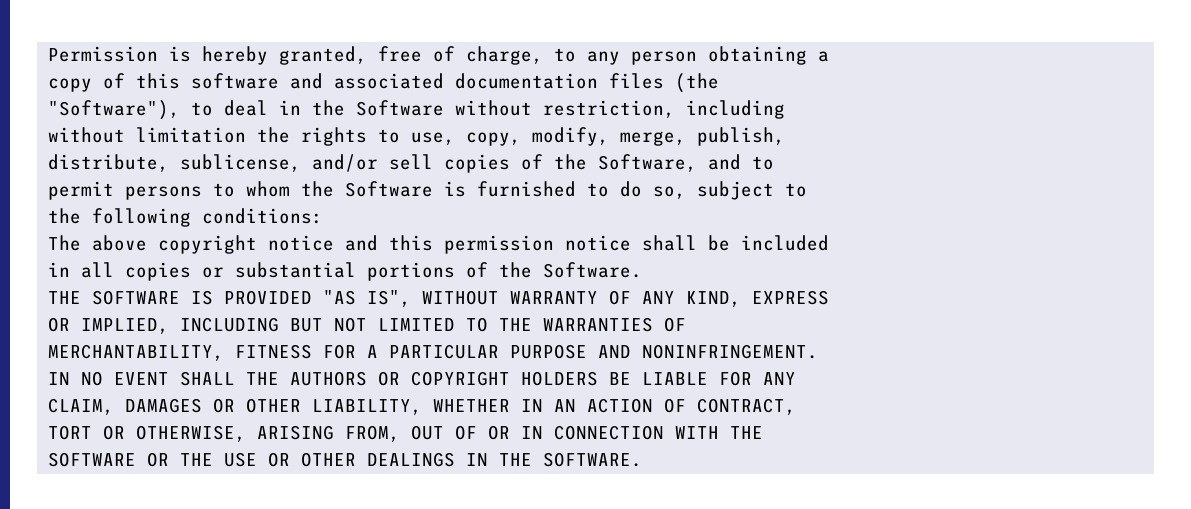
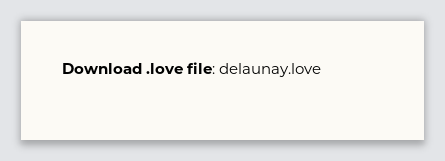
[48,46,830,65] [48,73,720,93] [48,100,786,120] [48,127,786,146] [48,154,775,173] [48,181,808,200] [48,208,324,227] [48,235,830,254] [48,262,643,281] [48,290,830,307] [48,317,687,334] [48,344,819,361] [48,371,797,386] [48,398,797,415] [48,425,764,442] [48,452,643,467] Permission is hereby granted, free of charge, to any person obtaining a // copy of this software and associated documentation files (the // "Software"), to deal in the Software without restriction, including // without limitation the rights to use, copy, modify, merge, publish, // distribute, sublicense, and/or sell copies of the Software, and to // permit persons to whom the Software is furnished to do so, subject to // the following conditions: // The above copyright notice and this permission notice shall be included // in all copies or substantial portions of the Software. // THE SOFTWARE IS PROVIDED "AS IS", WITHOUT WARRANTY OF ANY KIND, EXPRESS // OR IMPLIED, INCLUDING BUT NOT LIMITED TO THE WARRANTIES OF // MERCHANTABILITY, FITNESS FOR A PARTICULAR PURPOSE AND NONINFRINGEMENT. // IN NO EVENT SHALL THE AUTHORS OR COPYRIGHT HOLDERS BE LIABLE FOR ANY // CLAIM, DAMAGES OR OTHER LIABILITY, WHETHER IN AN ACTION OF CONTRACT, // TORT OR OTHERWISE, ARISING FROM, OUT OF OR IN CONNECTION WITH THE // SOFTWARE OR THE USE OR OTHER DEALINGS IN THE SOFTWARE. -> [62,62,322,77] Download .love file: delaunay.love

